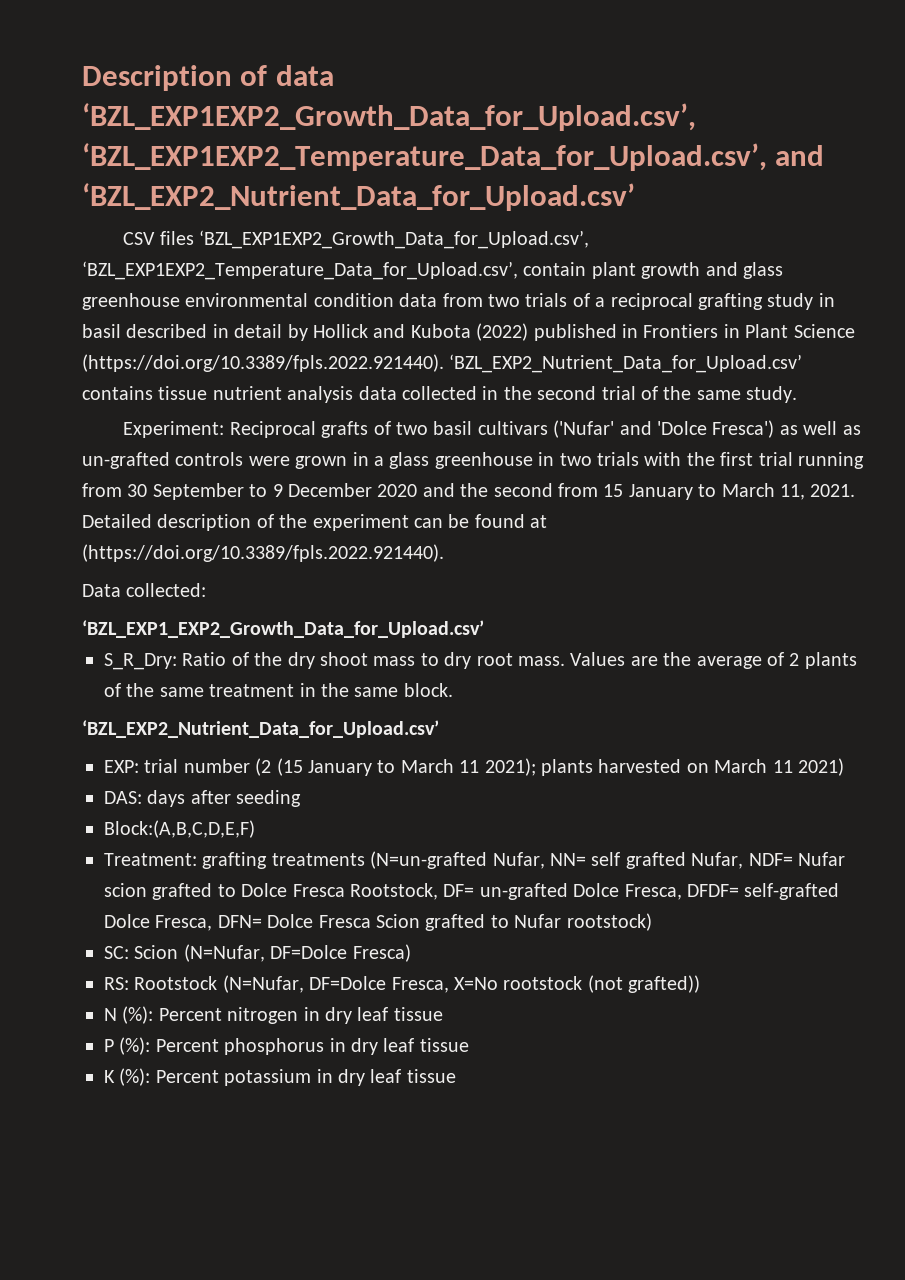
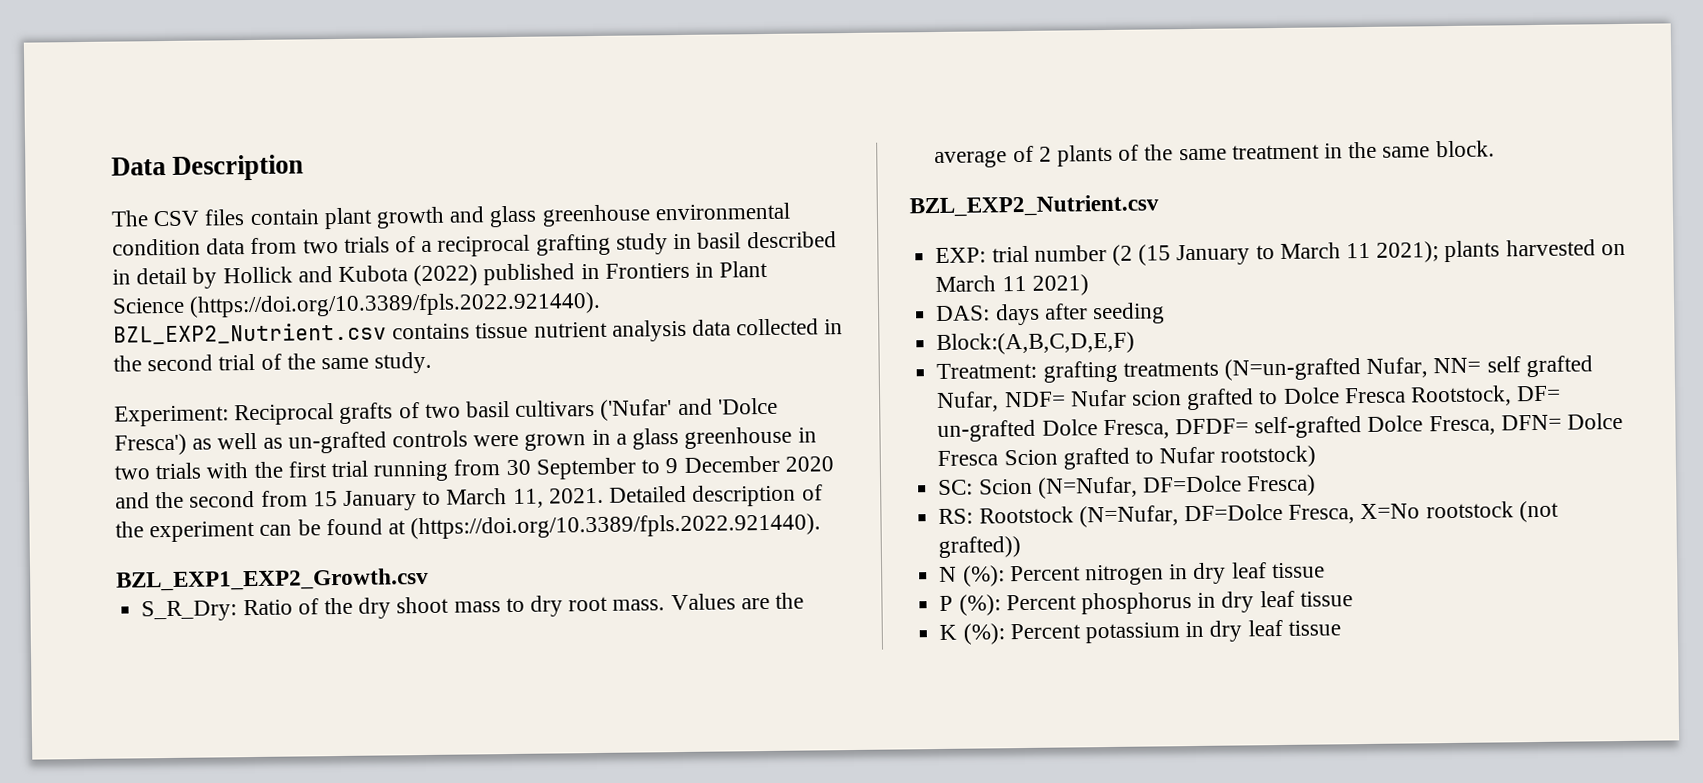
(82, 78) none -> [111,157,166,176] Data
[240,65,334,86] [82,103,696,131] [82,143,825,171] [82,183,635,211] [123,230,590,249] [82,261,518,280] of data ‘BZL_EXP1EXP2_Growth_Data_for_Upload.csv’, ‘BZL_EXP1EXP2_Temperature_Data_for_Upload.csv’, and ‘BZL_EXP2_Nutrient_Data_for_Upload.csv’ // CSV files ‘BZL_EXP1EXP2_Growth_Data_for_Upload.csv’, ‘BZL_EXP1EXP2_Temperature_Data_for_Upload.csv’, -> [111,209,246,227] // The CSV files
[449,354,803,373] ‘BZL_EXP2_Nutrient_Data_for_Upload.csv’ -> [113,322,387,345] BZL_EXP2_Nutrient.csv
[82,583,207,597] [82,620,484,638] Data collected: // ‘BZL_EXP1_EXP2_Growth_Data_for_Upload.csv’ -> [116,567,429,592] BZL_EXP1_EXP2_Growth.csv
[82,720,439,738] ‘BZL_EXP2_Nutrient_Data_for_Upload.csv’ -> [909,194,1159,218] BZL_EXP2_Nutrient.csv

